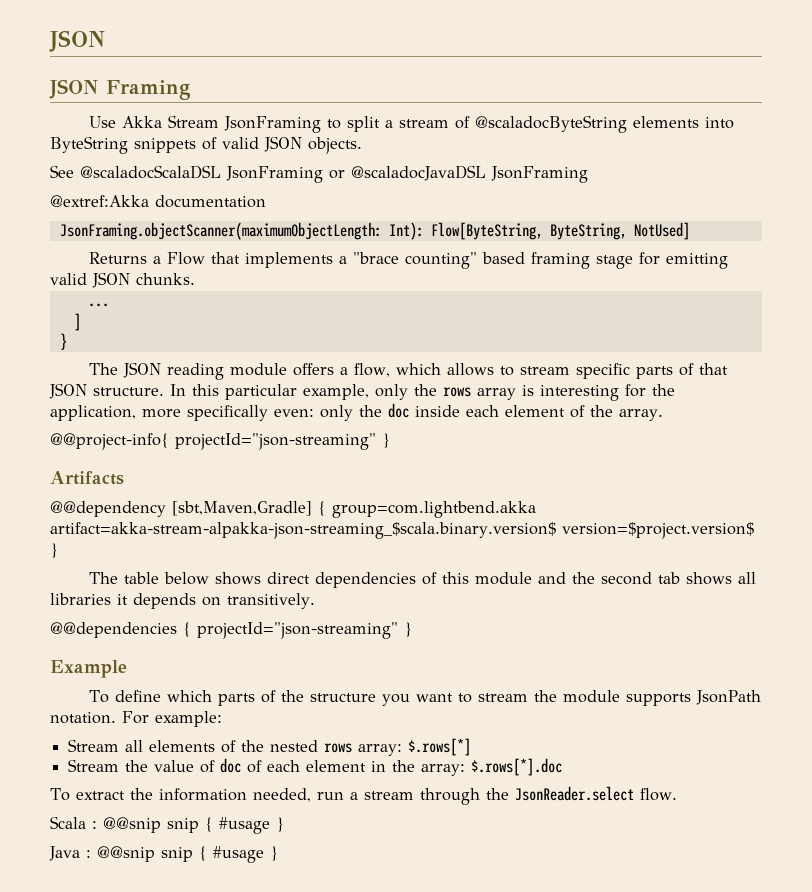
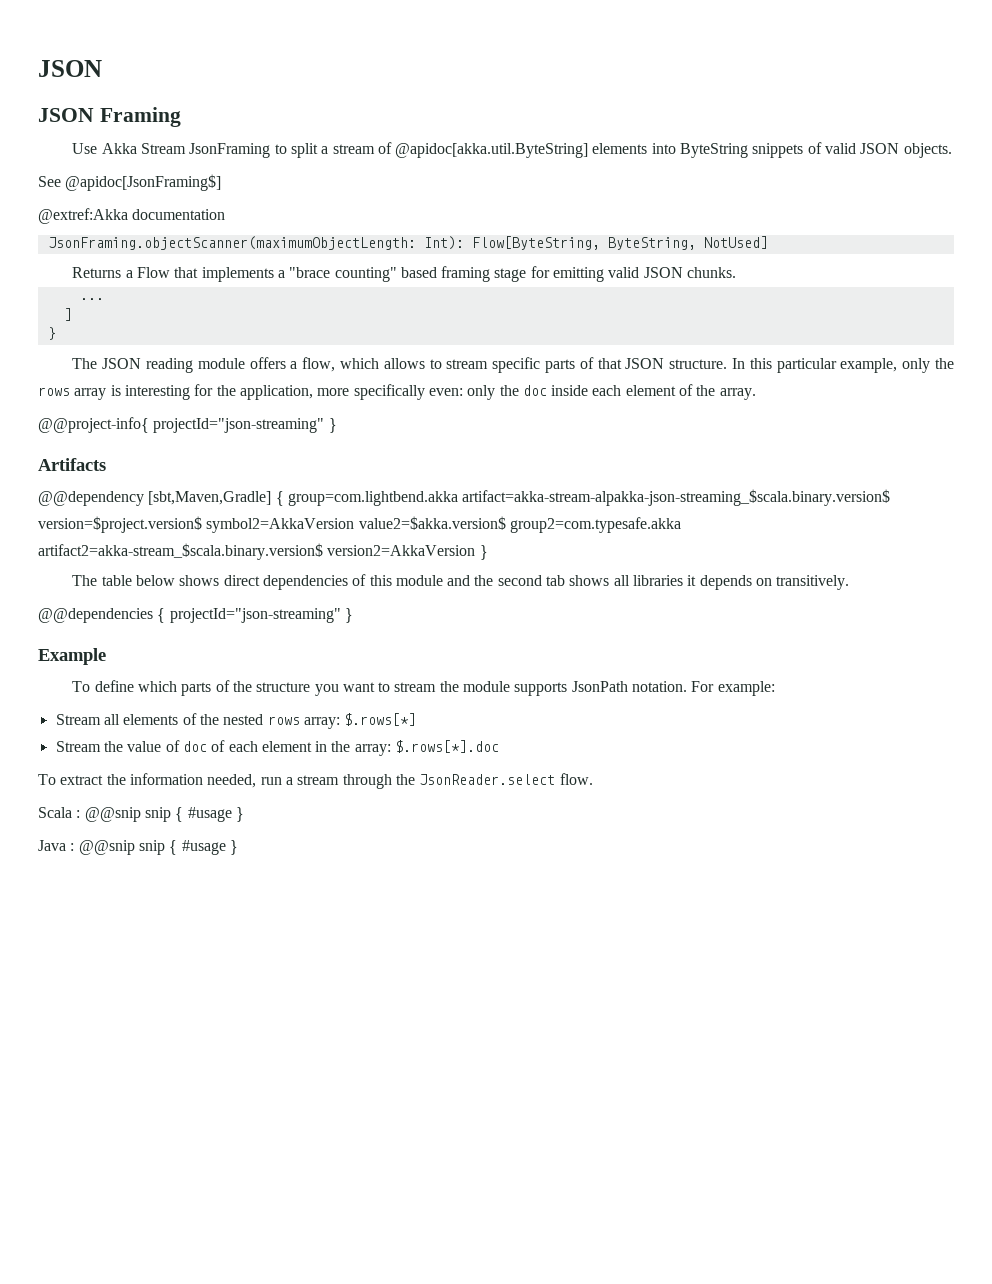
[475,115,628,133] @scaladocByteString -> [395,143,589,158] @apidoc[akka.util.ByteString]
[80,165,588,183] @scaladocScalaDSL JsonFraming or @scaladocJavaDSL JsonFraming -> [65,174,222,191] @apidoc[JsonFraming$]
(754, 530) none -> [206,516,681,533] [38,543,476,560] symbol2=AkkaVersion value2=$akka.version$ group2=com.typesafe.akka artifact2=akka-stream_$scala.binary.version$ version2=AkkaVersion

